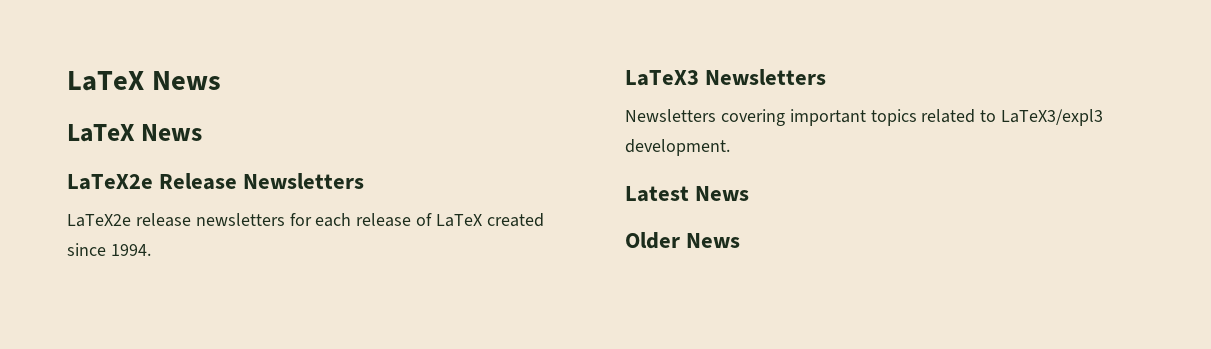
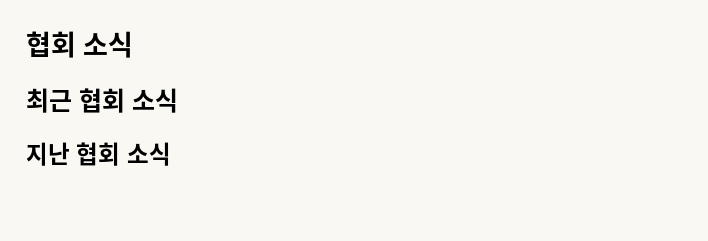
[67,71,221,91] [67,124,202,142] [67,173,365,190] [67,213,544,227] [67,243,151,256] [625,69,827,86] [625,109,1104,126] [625,139,730,156] [625,186,750,202] [625,232,741,249] LaTeX News // LaTeX News // LaTeX2e Release Newsletters // LaTeX2e release newsletters for each release of LaTeX created since 1994. // LaTeX3 Newsletters // Newsletters covering important topics related to LaTeX3/expl3 development. // Latest News // Older News -> [26,31,134,58] [26,88,178,113] [26,142,171,166] 협회 소식 // 최근 협회 소식 // 지난 협회 소식

